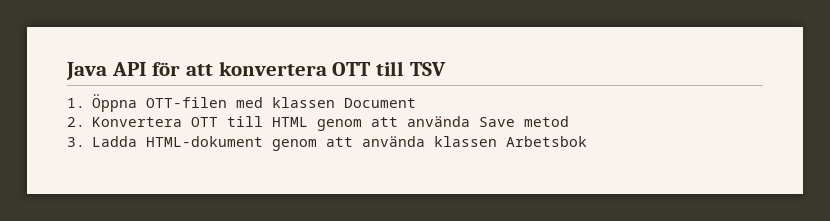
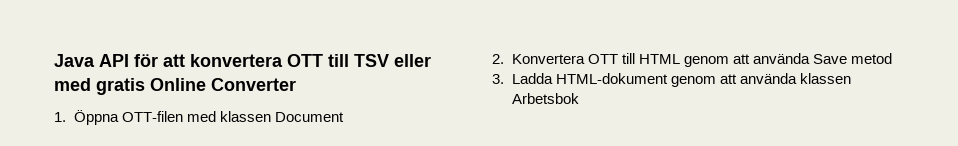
(446, 69) none -> [394,54,431,67] [54,78,296,95] eller med gratis Online Converter

